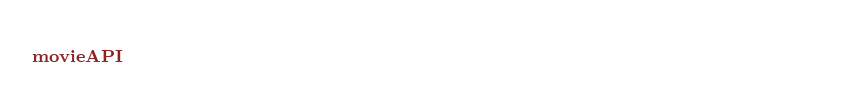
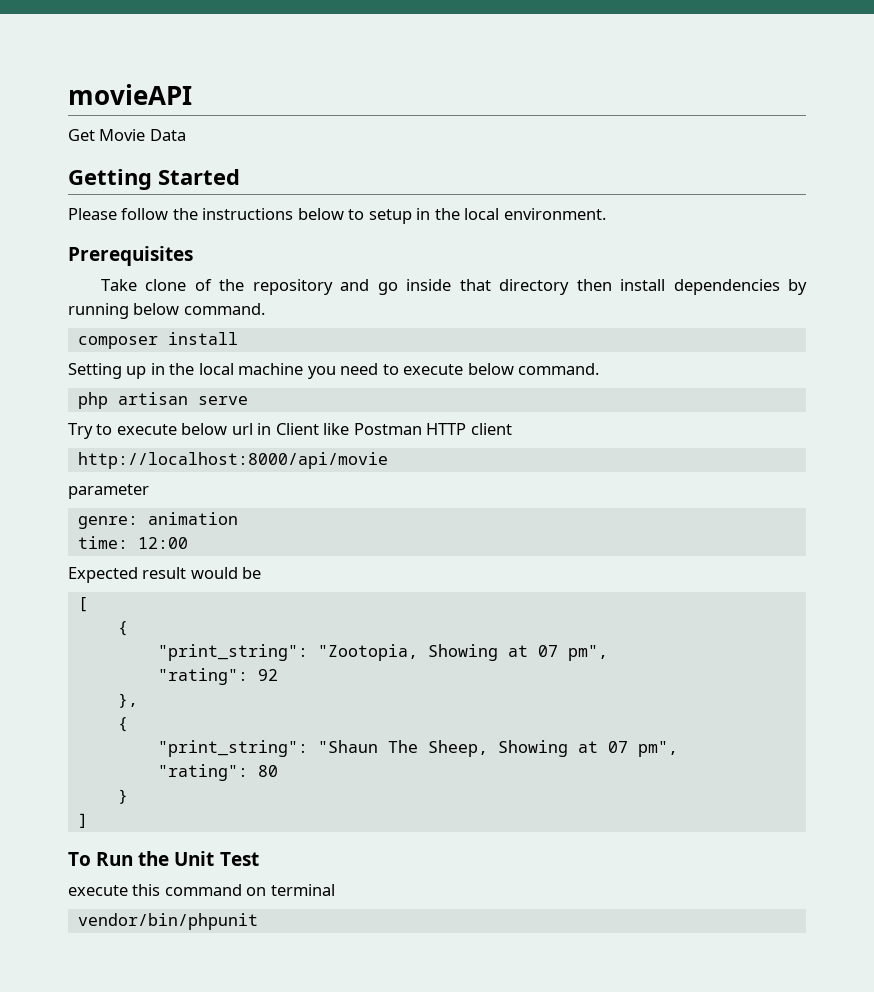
(123, 56) none -> [68,129,186,141] [68,169,240,190] [68,208,606,224] [68,246,193,266] [100,279,807,295] [68,303,265,319] [77,332,238,349] [68,363,600,379] [77,392,248,409] [68,423,512,439] [77,452,388,469] [68,484,149,499] [77,512,238,529] [77,536,188,549] [68,567,262,583] [77,597,88,612] [117,621,128,636] [157,644,608,661] [157,668,278,685] [117,693,138,708] [117,717,128,732] [157,740,678,757] [157,764,278,781] [117,789,128,804] [77,813,88,828] [68,851,259,866] [68,884,335,896] [77,913,258,930] // Get Movie Data // Getting Started // Please follow the instructions below to setup in the local environment. // Prerequisites // Take clone of the repository and go inside that directory then install dependencies by running below command. // composer install // Setting up in the local machine you need to execute below command. // php artisan serve // Try to execute below url in Client like Postman HTTP client // http://localhost:8000/api/movie // parameter // genre: animation // time: 12:00 // Expected result would be // [ // { // "print_string": "Zootopia, Showing at 07 pm", // "rating": 92 // }, // { // "print_string": "Shaun The Sheep, Showing at 07 pm", // "rating": 80 // } // ] // To Run the Unit Test // execute this command on terminal // vendor/bin/phpunit

